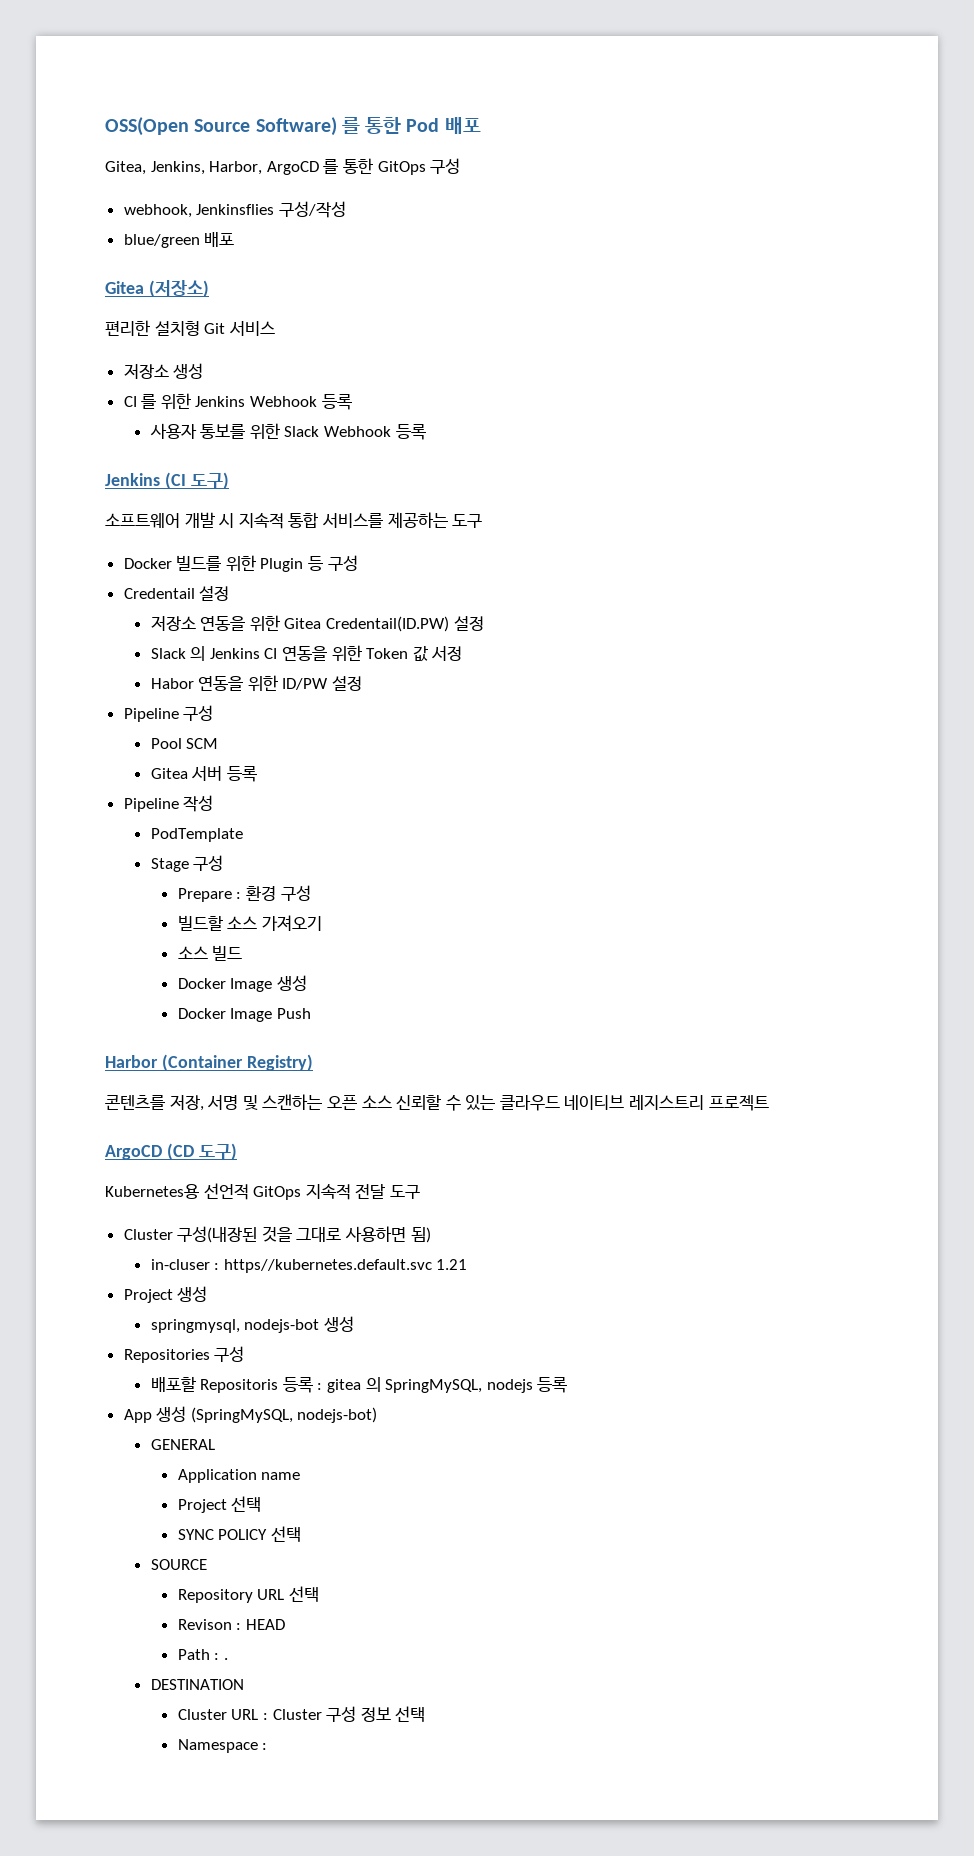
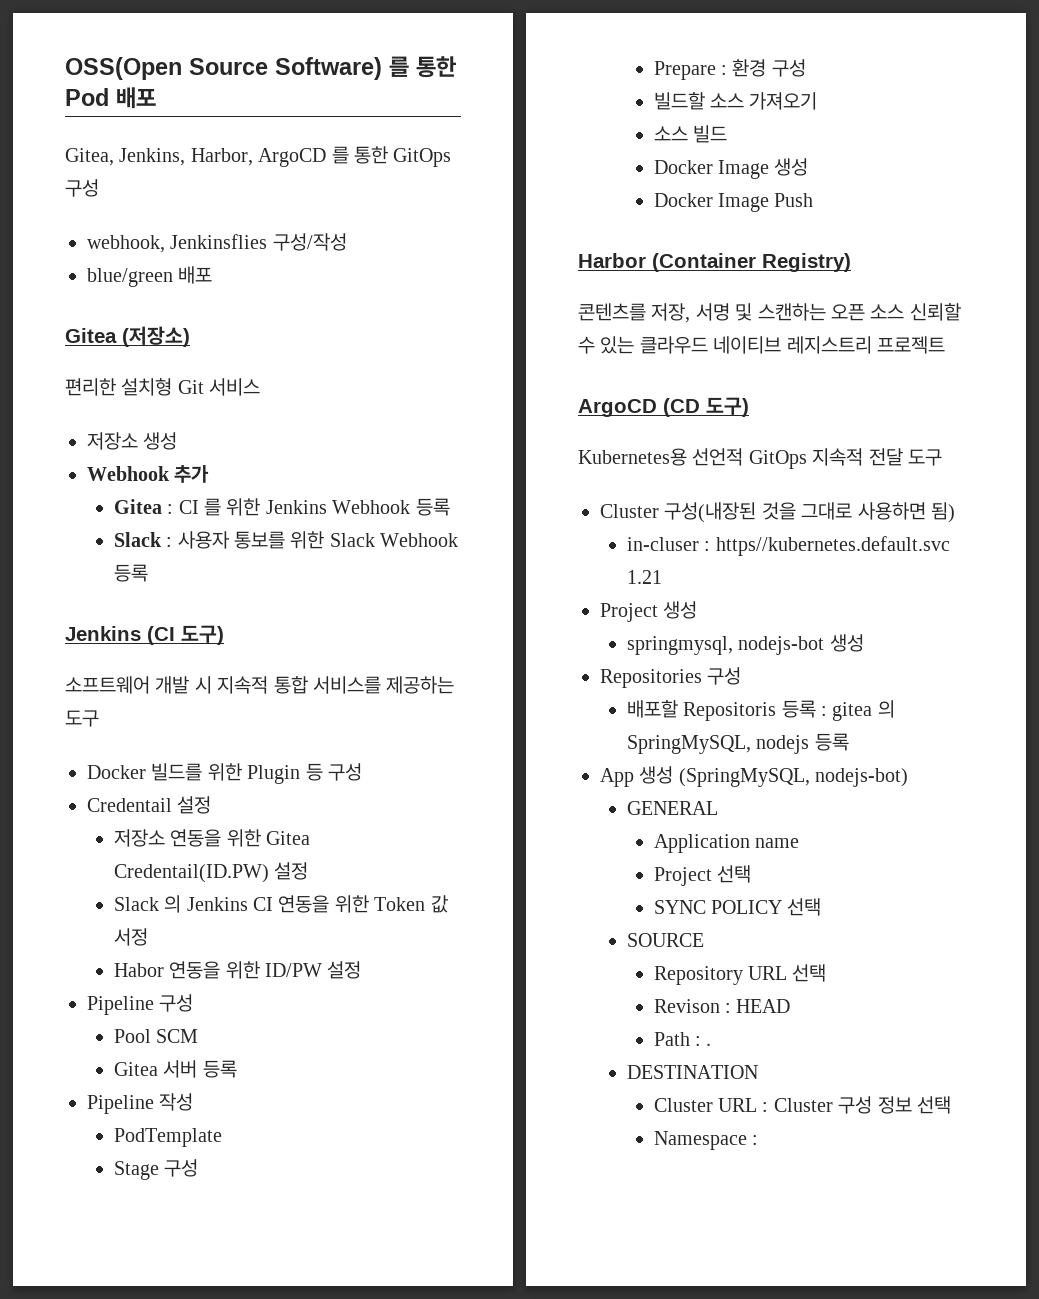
(204, 371) none -> [87,465,210,483] [113,499,174,514] Webhook 추가 // Gitea :
(352, 402) none -> [113,532,173,547] Slack :

